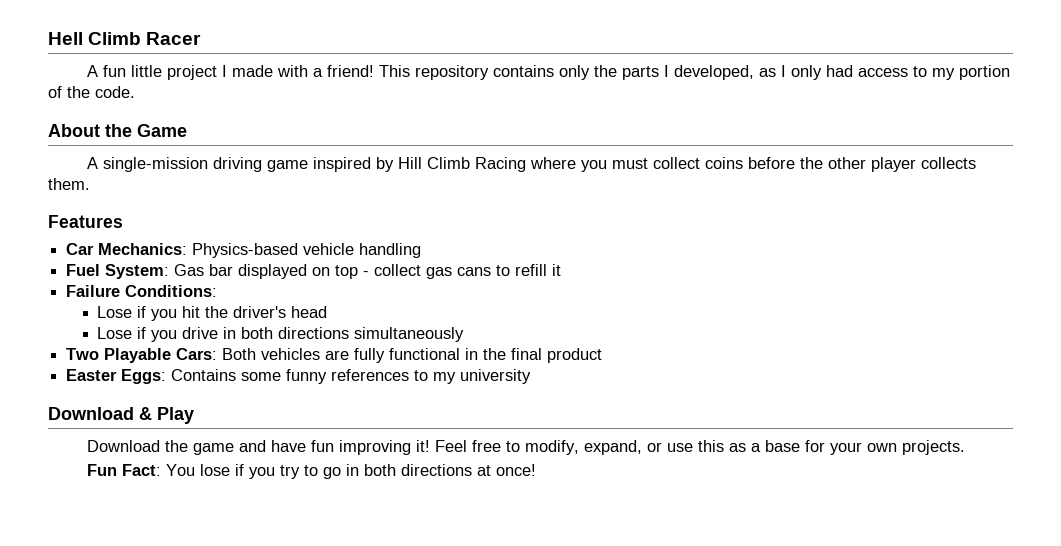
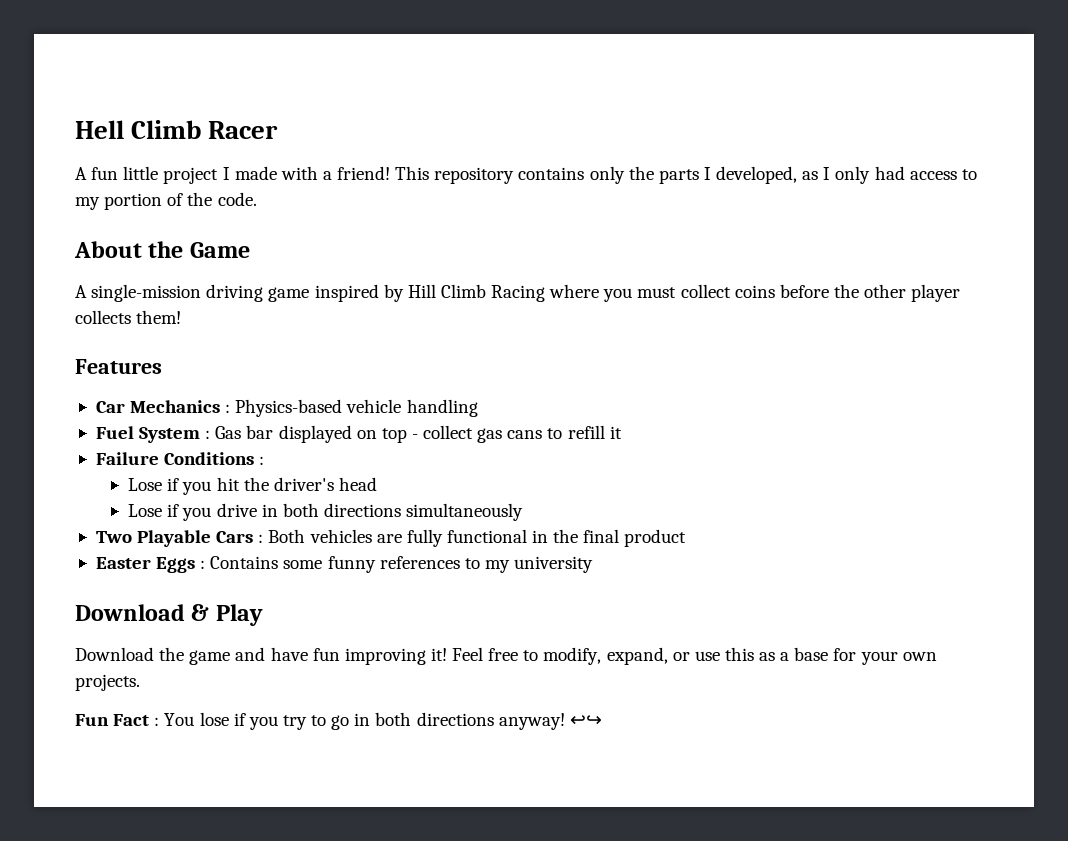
[48,178,90,190] them. -> [136,310,182,324] them!
[98,243,188,255] Mechanics: -> [130,400,231,413] Mechanics :
[105,264,170,279] System: -> [139,427,211,443] System :
[125,285,218,297] Conditions: -> [164,452,265,465] Conditions :
[176,348,218,360] Cars: -> [216,531,264,543] Cars :
[121,369,167,384] Eggs: -> [156,557,206,573] Eggs :
[122,464,162,476] Fact: -> [113,714,160,726] Fact :
[477,464,537,476] at once! -> [498,713,602,730] anyway! ↩↪

